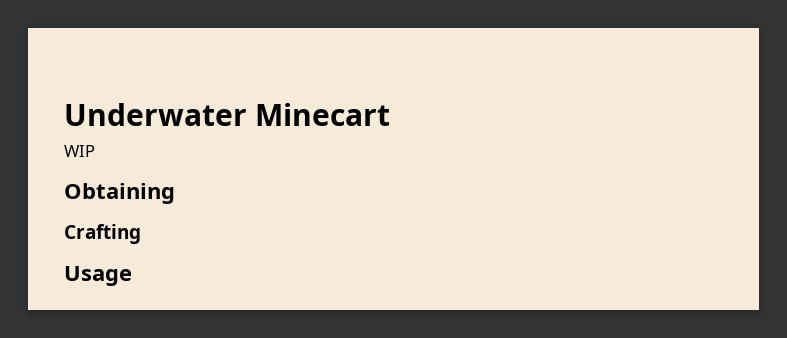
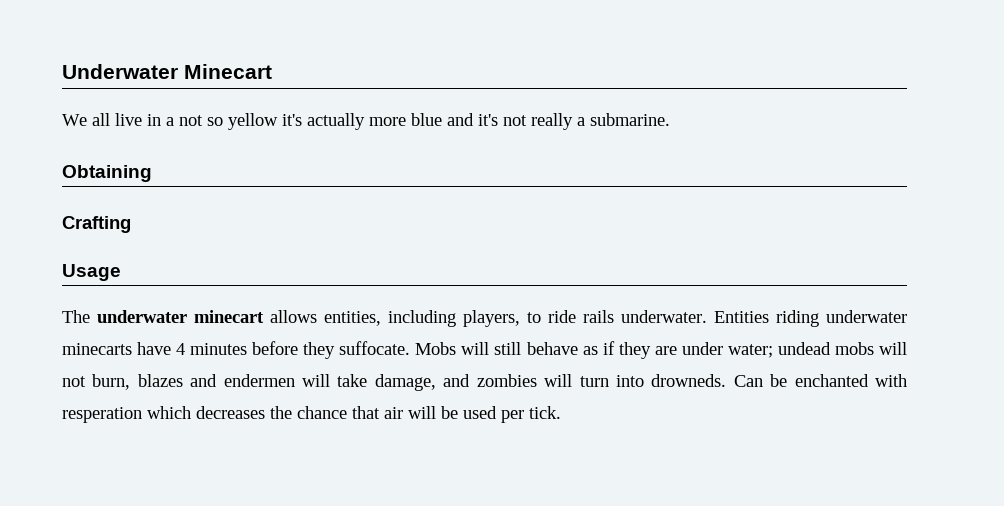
[64,145,95,157] [64,183,175,204] [64,224,141,244] [64,266,132,286] WIP // Obtaining // Crafting // Usage -> [62,113,670,130] [62,165,152,182] [62,216,131,233] [62,264,121,281] [62,310,907,327] [62,341,908,359] [62,374,907,391] [62,406,561,423] We all live in a not so yellow it's actually more blue and it's not really a submarine. // Obtaining // Crafting // Usage // The underwater minecart allows entities, including players, to ride rails underwater. Entities riding underwater minecarts have 4 minutes before they suffocate. Mobs will still behave as if they are under water; undead mobs will not burn, blazes and endermen will take damage, and zombies will turn into drowneds. Can be enchanted with resperation which decreases the chance that air will be used per tick.

